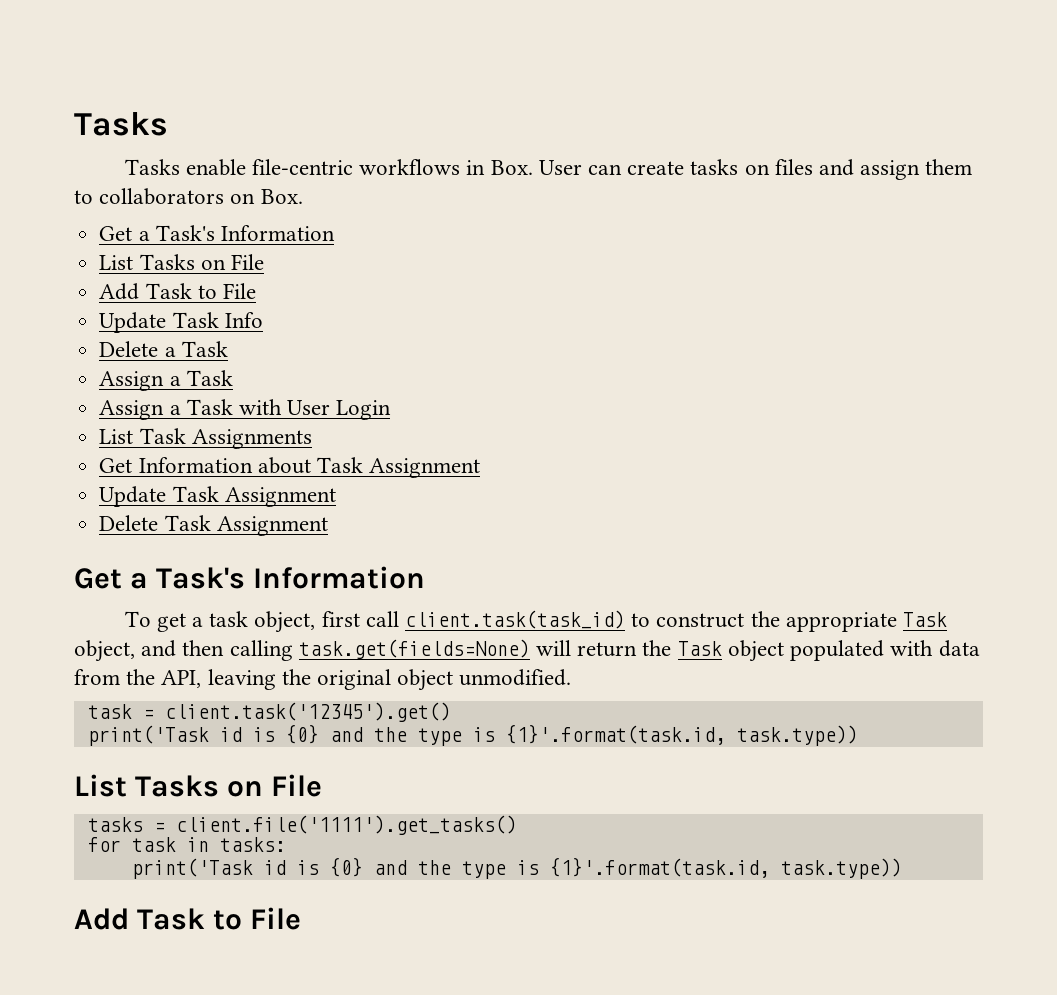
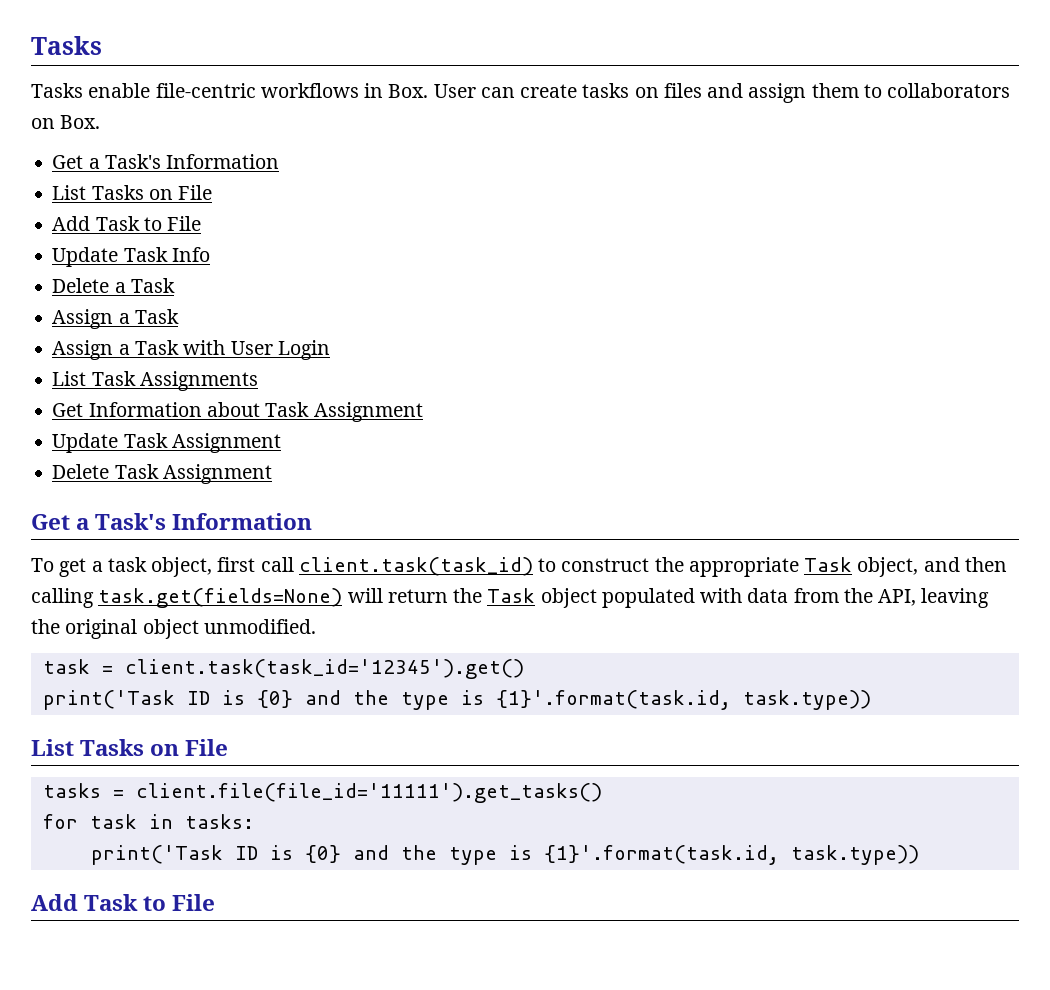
[164,702,451,722] [87,725,242,746] client.task('12345').get() // print('Task id -> [124,659,524,679] [42,690,210,710] client.task(task_id='12345').get() // print('Task ID
[175,815,517,835] client.file('1111').get_tasks() -> [135,783,602,803] client.file(file_id='11111').get_tasks()
[263,860,286,875] id -> [234,846,258,860] ID

